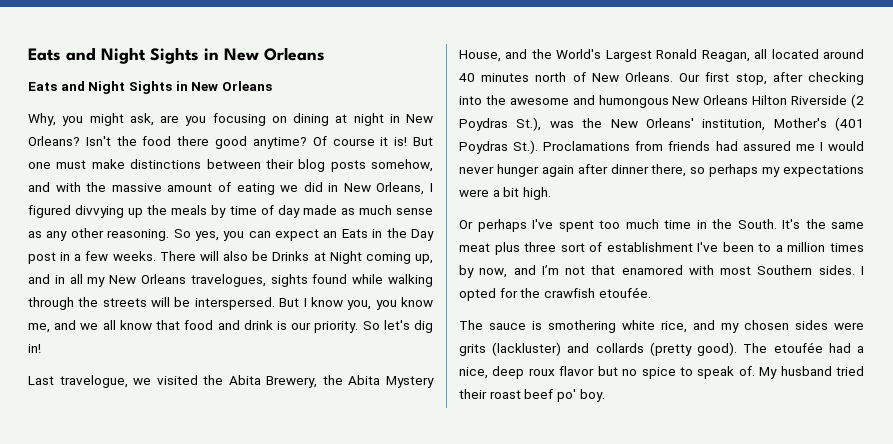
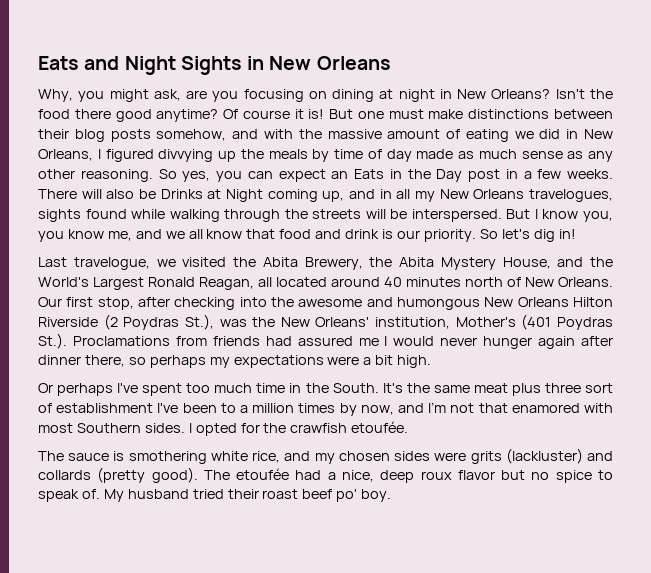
[28,47,325,64] [28,81,272,94] Eats and Night Sights in New Orleans // Eats and Night Sights in New Orleans -> [38,56,391,75] Eats and Night Sights in New Orleans

